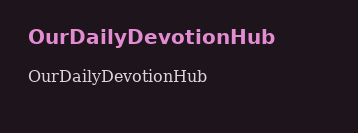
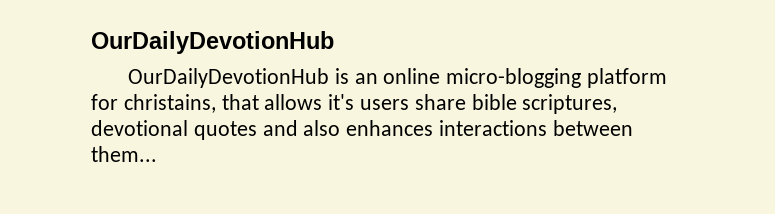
(207, 77) none -> [334,68,667,88] [91,94,618,114] [91,120,633,140] [91,146,157,162] is an online micro-blogging platform for christains, that allows it's users share bible scriptures, devotional quotes and also enhances interactions between them...

